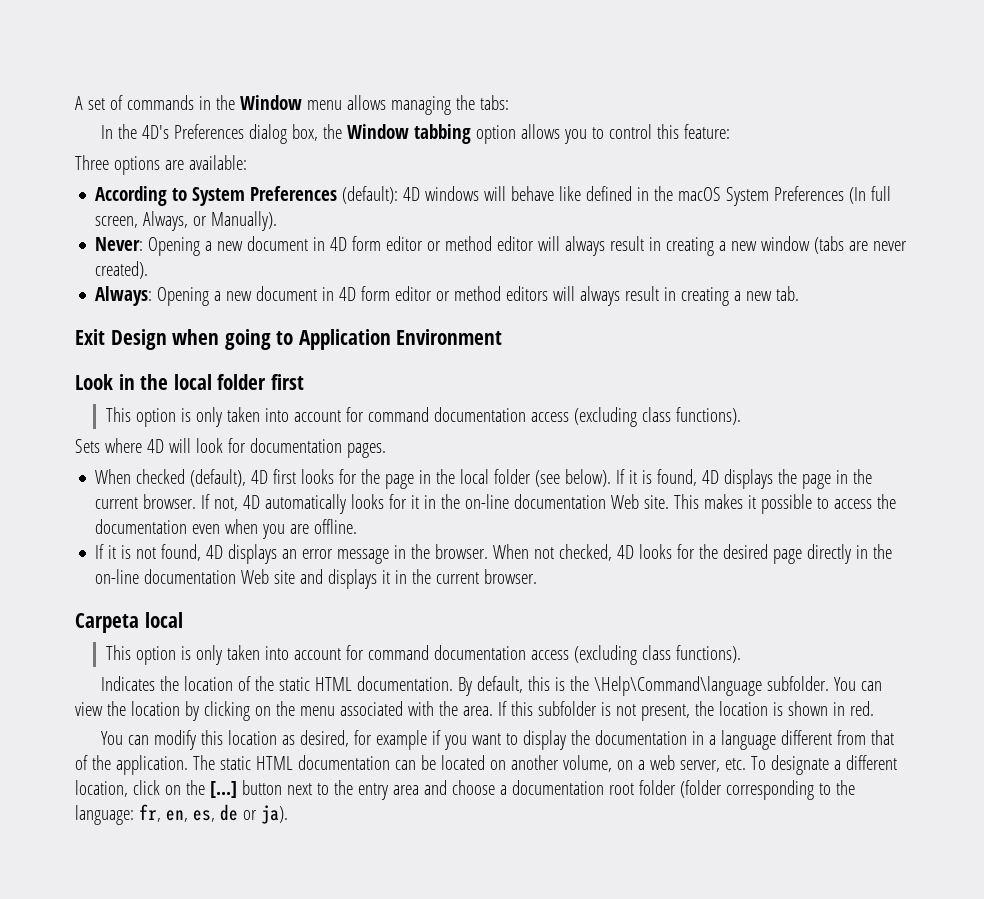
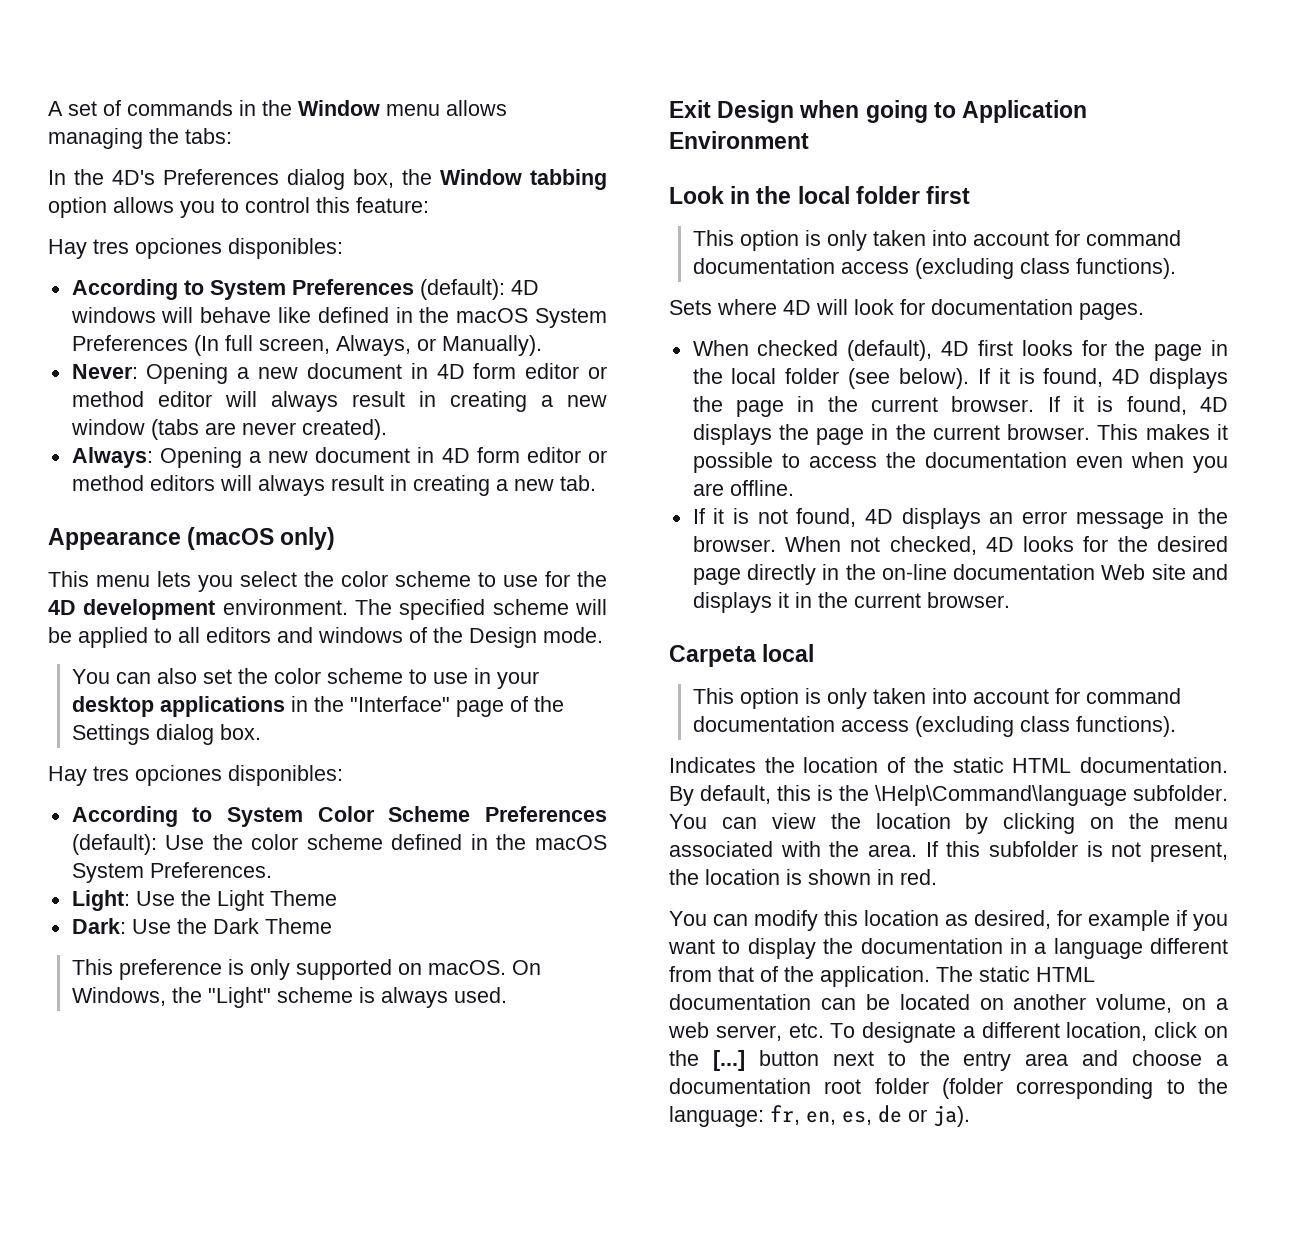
[75,155,247,175] Three options are available: -> [48,238,343,259] Hay tres opciones disponibles:
(800, 293) none -> [48,527,336,550] [48,571,607,592] [48,599,607,620] [48,627,603,648] [71,668,539,689] [71,696,564,717] [71,724,261,745] [48,765,343,786] [71,806,607,827] [71,834,607,855] [71,862,272,883] [71,890,337,911] [71,918,332,934] [71,959,541,980] [71,987,507,1008] // Appearance (macOS only) // This menu lets you select the color scheme to use for the 4D development environment. The specified scheme will be applied to all editors and windows of the Design mode. // You can also set the color scheme to use in your desktop applications in the "Interface" page of the Settings dialog box. // Hay tres opciones disponibles: // According to System Color Scheme Preferences (default): Use the color scheme defined in the macOS System Preferences. // Light: Use the Light Theme // Dark: Use the Dark Theme // This preference is only supported on macOS. On Windows, the "Light" scheme is always used.
[214,494,670,514] not, 4D automatically looks for it in the on-line documentation Web site. -> [1072,396,1228,415] [692,424,1091,445] it is found, 4D displays the page in the current browser.

